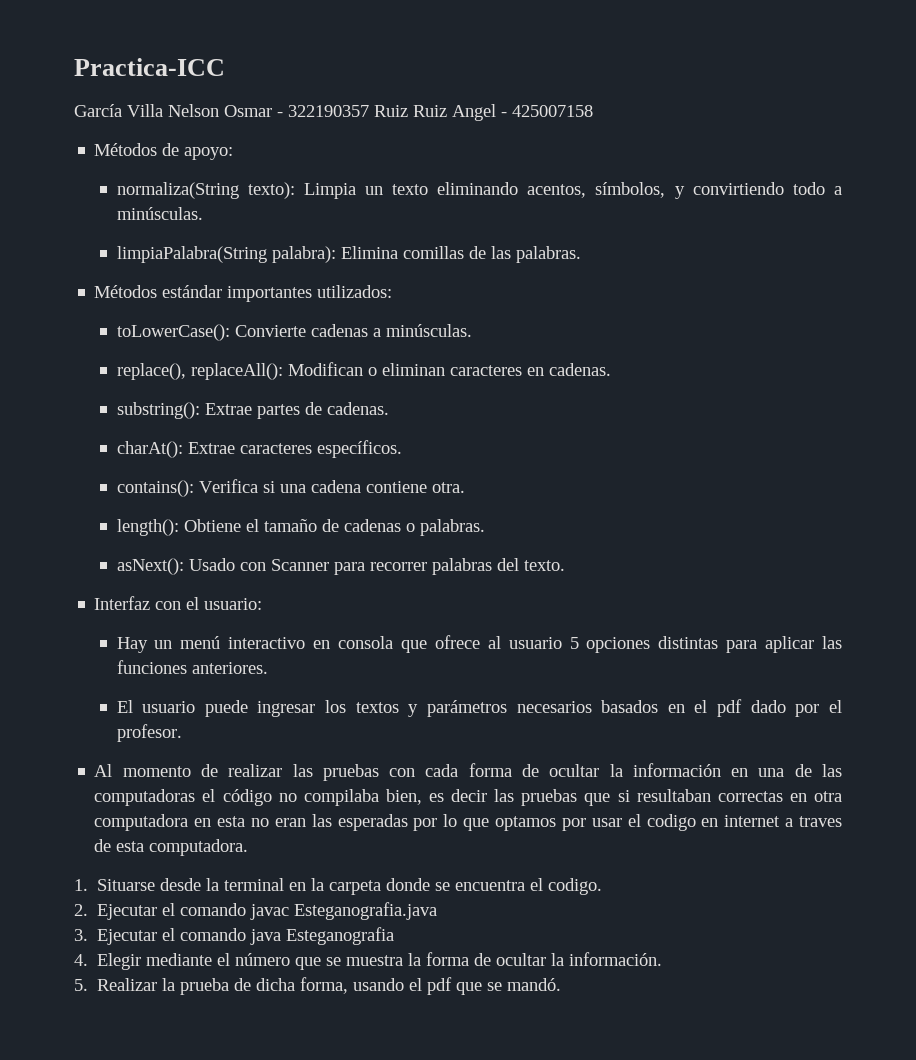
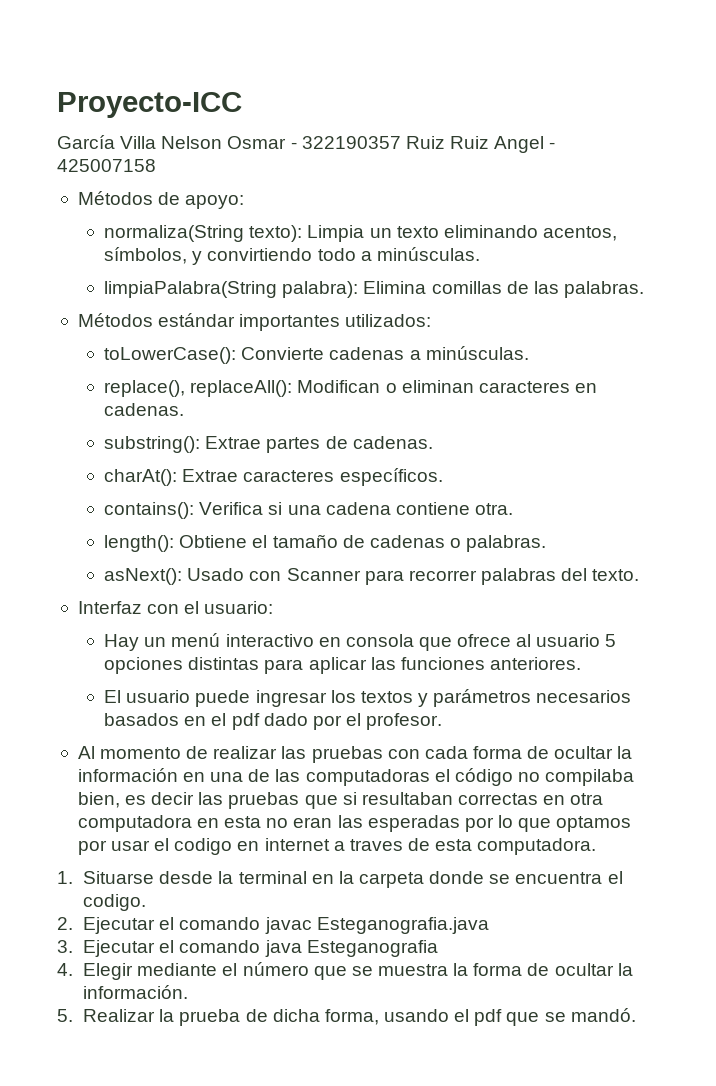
[74,58,225,76] Practica-ICC -> [57,92,242,118] Proyecto-ICC

